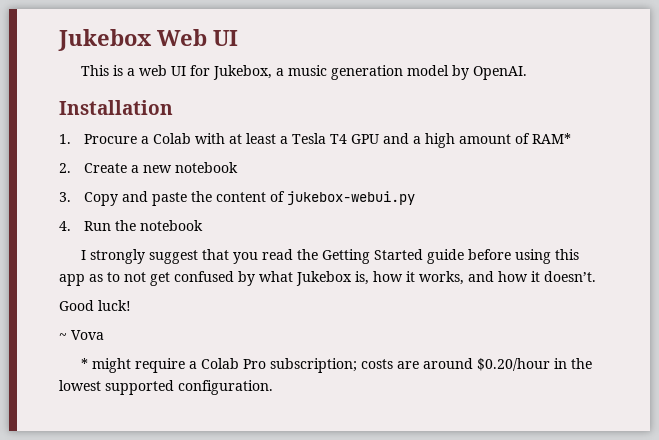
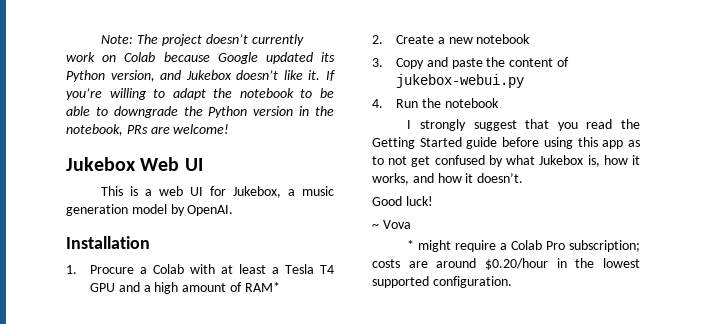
(58, 40) none -> [101,34,304,46] [66,52,335,64] [66,70,336,82] [66,88,335,100] [66,106,334,118] [66,124,230,136] Note: The project doesn’t currently work on Colab because Google updated its Python version, and Jukebox doesn’t like it. If you’re willing to adapt the notebook to be able to downgrade the Python version in the notebook, PRs are welcome! //

